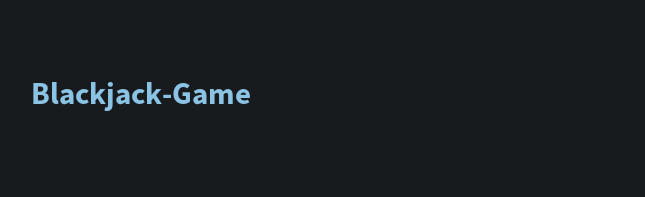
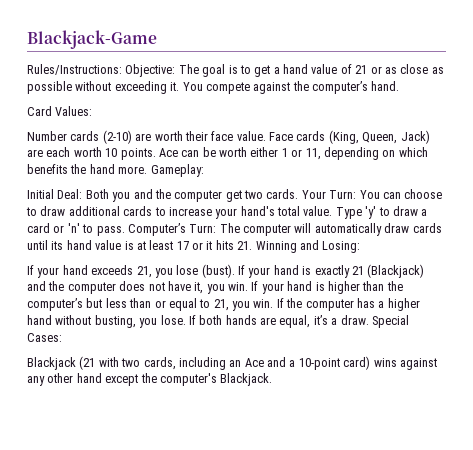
(251, 96) none -> [27,64,444,77] [27,81,400,94] [27,106,93,116] [27,130,430,144] [27,147,428,160] [27,164,204,177] [27,189,443,202] [26,206,428,219] [27,223,442,236] [27,240,361,253] [27,264,425,278] [27,281,403,294] [27,298,420,311] [27,315,409,328] [27,333,62,342] [27,356,437,370] [27,373,273,386] // Rules/Instructions: Objective: The goal is to get a hand value of 21 or as close as possible without exceeding it. You compete against the computer’s hand. // Card Values: // Number cards (2-10) are worth their face value. Face cards (King, Queen, Jack) are each worth 10 points. Ace can be worth either 1 or 11, depending on which benefits the hand more. Gameplay: // Initial Deal: Both you and the computer get two cards. Your Turn: You can choose to draw additional cards to increase your hand's total value. Type 'y' to draw a card or 'n' to pass. Computer’s Turn: The computer will automatically draw cards until its hand value is at least 17 or it hits 21. Winning and Losing: // If your hand exceeds 21, you lose (bust). If your hand is exactly 21 (Blackjack) and the computer does not have it, you win. If your hand is higher than the computer’s but less than or equal to 21, you win. If the computer has a higher hand without busting, you lose. If both hands are equal, it’s a draw. Special Cases: // Blackjack (21 with two cards, including an Ace and a 10-point card) wins against any other hand except the computer's Blackjack.

